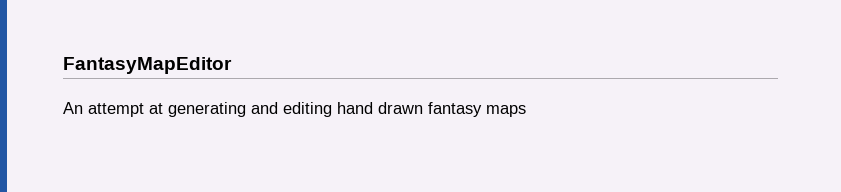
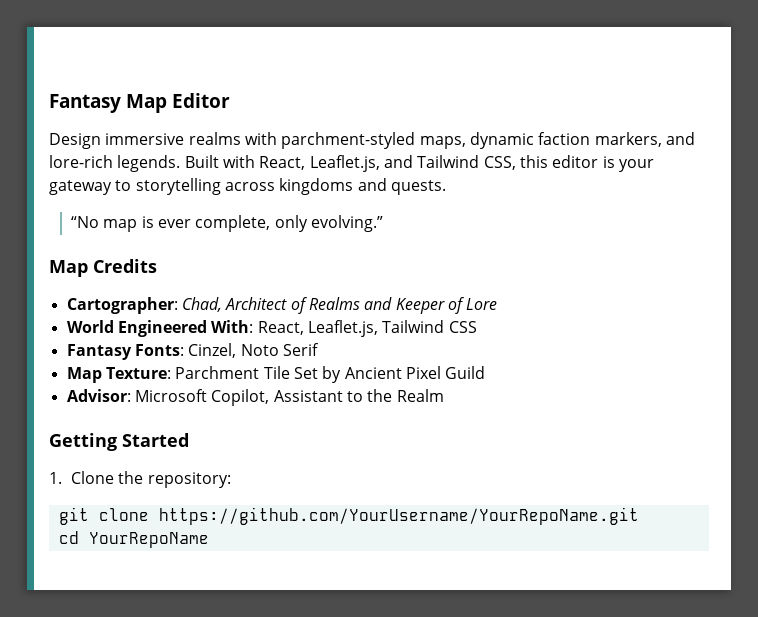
[63,57,232,74] [63,102,526,117] FantasyMapEditor // An attempt at generating and editing hand drawn fantasy maps -> [49,93,230,113] [49,132,695,149] [49,155,654,172] [49,178,446,195] [71,215,384,232] [49,259,157,277] [66,297,498,314] [66,320,477,337] [66,343,319,360] [66,366,486,383] [66,389,444,406] [49,433,189,451] [49,471,231,488] [58,507,639,525] [58,531,209,548] Fantasy Map Editor // Design immersive realms with parchment-styled maps, dynamic faction markers, and lore-rich legends. Built with React, Leaflet.js, and Tailwind CSS, this editor is your gateway to storytelling across kingdoms and quests. // “No map is ever complete, only evolving.” // Map Credits // Cartographer: Chad, Architect of Realms and Keeper of Lore // World Engineered With: React, Leaflet.js, Tailwind CSS // Fantasy Fonts: Cinzel, Noto Serif // Map Texture: Parchment Tile Set by Ancient Pixel Guild // Advisor: Microsoft Copilot, Assistant to the Realm // Getting Started // 1. Clone the repository: // git clone https://github.com/YourUsername/YourRepoName.git // cd YourRepoName

